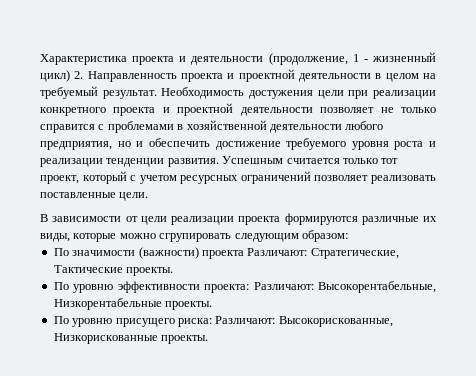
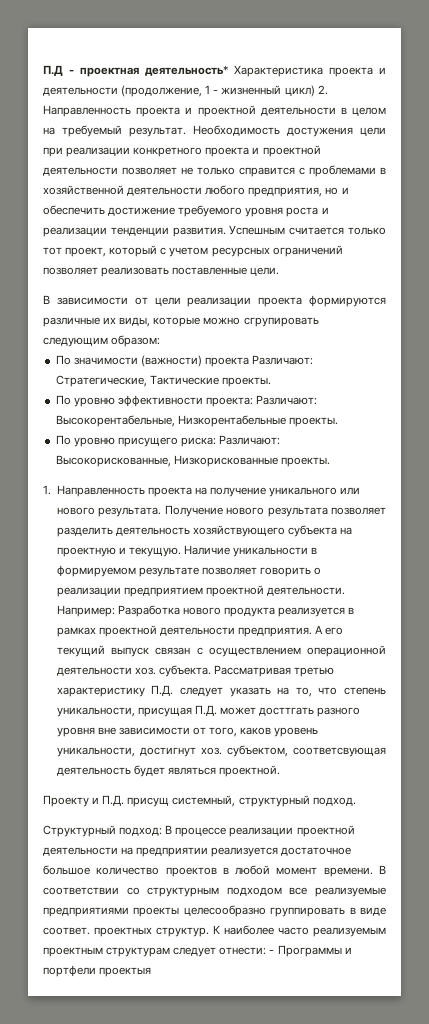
(40, 59) none -> [43,65,228,77] П.Д - проектная деятельность*
(209, 339) none -> [43,485,361,497] [56,505,386,517] [56,525,353,537] [56,545,318,557] [56,565,322,577] [56,585,346,597] [56,605,355,617] [56,625,344,637] [56,645,386,657] [56,665,335,677] [56,685,386,697] [56,705,361,717] [56,727,319,737] [56,745,386,757] [56,765,281,777] [43,795,356,807] [43,825,355,837] [43,847,352,857] [43,865,386,877] [43,887,386,897] [43,905,386,917] [43,925,386,937] [43,945,352,957] [43,965,152,977] // 1. Направленность проекта на получение уникального или нового результата. Получение нового результата позволяет разделить деятельность хозяйствующего субъекта на проектную и текущую. Наличие уникальности в формируемом результате позволяет говорить о реализации предприятием проектной деятельности. Например: Разработка нового продукта реализуется в рамках проектной деятельности предприятия. А его текущий выпуск связан с осуществлением операционной деятельности хоз. субъекта. Рассматривая третью характеристику П.Д. следует указать на то, что степень уникальности, присущая П.Д. может досттгать разного уровня вне зависимости от того, каков уровень уникальности, достигнут хоз. субъектом, соответсвующая деятельность будет являться проектной. // Проекту и П.Д. присущ системный, структурный подход. // Структурный подход: В процессе реализации проектной деятельности на предприятии реализуется достаточное большое количество проектов в любой момент времени. В соответствии со структурным подходом все реализуемые предприятиями проекты целесообразно группировать в виде соответ. проектных структур. К наиболее часто реализуемым проектным структурам следует отнести: - Программы и портфели проектыя

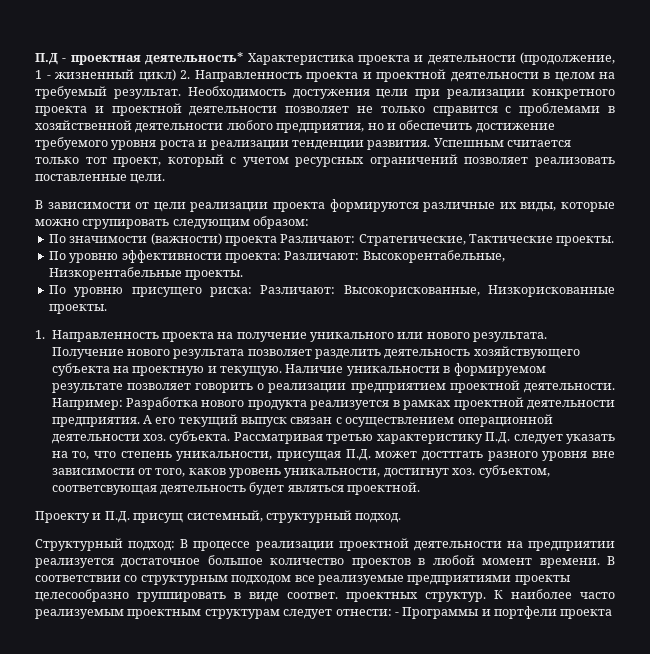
[99,967,152,977] проектыя -> [560,609,613,619] проекта

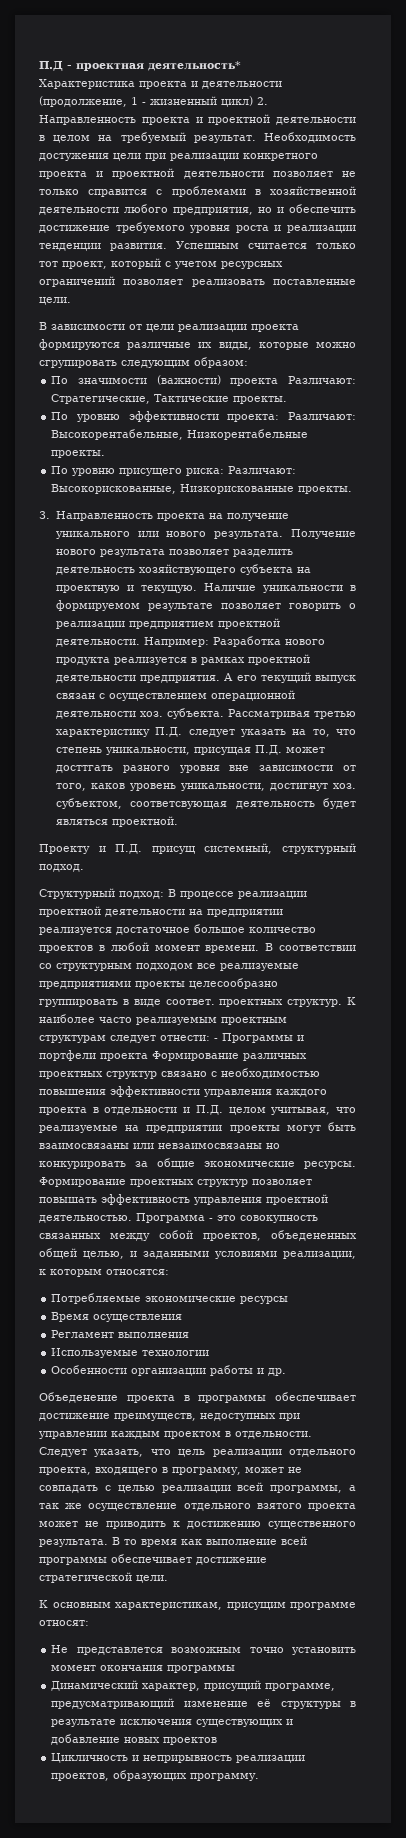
(244, 58) none -> (241, 66) //
[35,330,45,339] 1. -> [39,511,50,519] 3.
(613, 614) none -> [152,1051,307,1061] [39,1068,320,1079] [39,1086,327,1097] [39,1105,357,1115] [39,1122,356,1133] [39,1143,280,1149] [39,1158,356,1169] [39,1177,312,1187] [39,1194,328,1205] [39,1213,318,1223] [39,1230,357,1241] [39,1248,356,1259] [39,1269,169,1277] [51,1293,289,1304] [51,1312,183,1322] [51,1330,190,1338] [51,1348,210,1358] [51,1365,287,1376] [39,1392,356,1403] [39,1413,300,1421] [39,1431,312,1439] [39,1447,356,1457] [39,1467,302,1475] [39,1482,356,1493] [39,1503,356,1511] [39,1521,356,1529] [39,1536,307,1547] [39,1554,267,1565] [39,1572,168,1583] [39,1600,356,1610] [39,1620,89,1626] [51,1645,356,1655] [51,1665,236,1673] [51,1680,336,1691] [51,1698,356,1709] [51,1719,294,1727] [51,1734,218,1745] [51,1753,306,1763] [51,1770,260,1781] Формирование различных проектных структур связано с необходимостью повышения эффективности управления каждого проекта в отдельности и П.Д. целом учитывая, что реализуемые на предприятии проекты могут быть взаимосвязаны или невзаимосвязаны но конкурировать за общие экономические ресурсы. Формирование проектных структур позволяет повышать эффективность управления проектной деятельностью. Программа - это совокупность связанных между собой проектов, объедененных общей целью, и заданными условиями реализации, к которым относятся: // Потребляемые экономические ресурсы // Время осуществления // Регламент выполнения // Используемые технологии // Особенности организации работы и др. // Объеденение проекта в программы обеспечивает достижение преимуществ, недоступных при управлении каждым проектом в отдельности. Следует указать, что цель реализации отдельного проекта, входящего в программу, может не совпадать с целью реализации всей программы, а так же осуществление отдельного взятого проекта может не приводить к достижению существенного результата. В то время как выполнение всей программы обеспечивает достижение стратегической цели. // К основным характеристикам, присущим программе относят: // Не представлется возможным точно установить момент окончания программы // Динамический характер, присущий программе, предусматривающий изменение её структуры в результате исключения существующих и добавление новых проектов // Цикличность и неприрывность реализации проектов, образующих программу.

